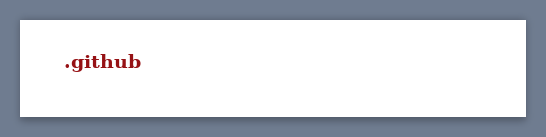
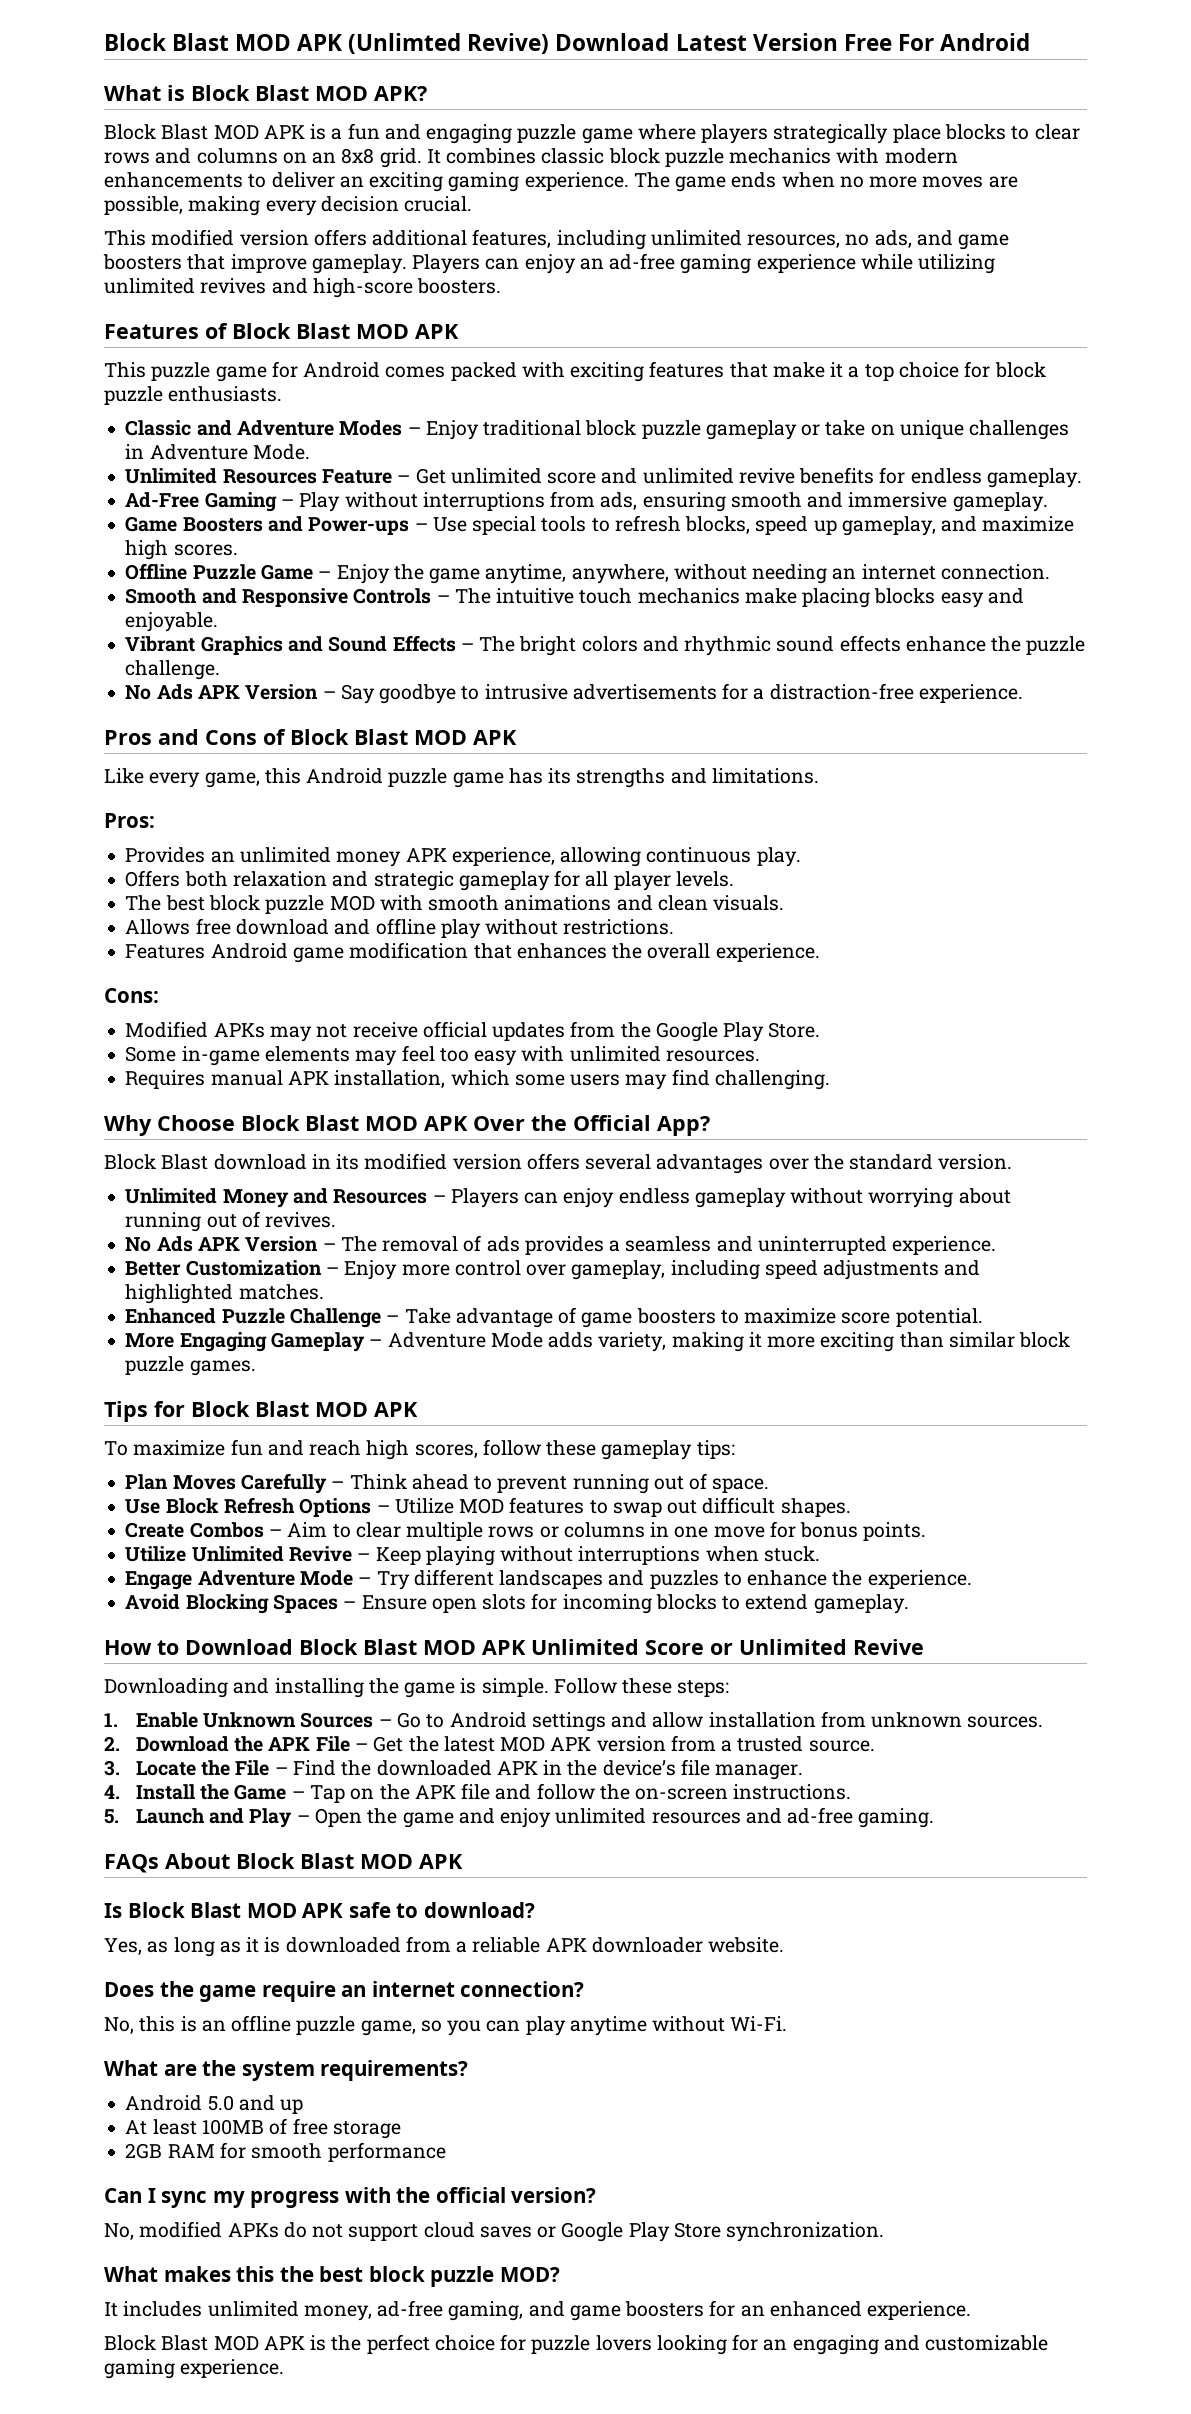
[64,54,141,72] .github -> [104,33,1030,54] [104,85,427,101] [104,123,1080,144] [104,148,958,168] [104,172,1018,192] [104,196,473,216] [104,229,1010,250] [103,253,996,274] [104,278,502,298] [104,323,459,339] [104,361,1046,382] [104,386,283,405] [125,420,1070,440] [125,444,310,460] [125,467,1082,488] [125,491,1048,512] [125,515,1075,536] [125,540,238,560] [125,563,1050,584] [125,588,1024,608] [125,612,219,632] [125,635,1086,656] [125,660,221,680] [125,683,1023,704] [104,729,517,745] [104,768,819,788] [104,813,155,828] [125,847,801,867] [125,870,734,891] [125,895,785,914] [125,918,675,939] [125,942,820,963] [104,988,159,1003] [125,1021,821,1042] [125,1045,760,1066] [125,1069,830,1090] [104,1115,710,1136] [104,1153,1013,1174] [125,1188,1011,1208] [125,1211,337,1232] [125,1235,997,1255] [125,1260,981,1280] [125,1284,324,1304] [125,1307,983,1328] [125,1332,1071,1352] [125,1356,256,1376] [104,1401,418,1422] [104,1439,735,1460] [125,1473,770,1494] [125,1497,851,1517] [125,1521,927,1541] [125,1546,820,1566] [125,1569,972,1590] [125,1593,909,1614] [104,1639,924,1655] [104,1678,730,1698] [104,1711,1044,1732] [104,1735,875,1752] [104,1759,804,1780] [104,1783,852,1803] [104,1807,935,1828] [104,1853,463,1873] [104,1902,535,1918] [104,1936,785,1957] [104,1981,585,2002] [104,2015,788,2036] [104,2060,469,2081] [125,2095,304,2114] [125,2118,401,2139] [125,2142,446,2162] [104,2187,597,2208] [104,2221,885,2242] [104,2266,560,2287] [104,2300,972,2321] [104,2334,1049,2355] [104,2359,285,2379] Block Blast MOD APK (Unlimted Revive) Download Latest Version Free For Android // What is Block Blast MOD APK? // Block Blast MOD APK is a fun and engaging puzzle game where players strategically place blocks to clear rows and columns on an 8x8 grid. It combines classic block puzzle mechanics with modern enhancements to deliver an exciting gaming experience. The game ends when no more moves are possible, making every decision crucial. // This modified version offers additional features, including unlimited resources, no ads, and game boosters that improve gameplay. Players can enjoy an ad-free gaming experience while utilizing unlimited revives and high-score boosters. // Features of Block Blast MOD APK // This puzzle game for Android comes packed with exciting features that make it a top choice for block puzzle enthusiasts. // Classic and Adventure Modes – Enjoy traditional block puzzle gameplay or take on unique challenges in Adventure Mode. // Unlimited Resources Feature – Get unlimited score and unlimited revive benefits for endless gameplay. // Ad-Free Gaming – Play without interruptions from ads, ensuring smooth and immersive gameplay. // Game Boosters and Power-ups – Use special tools to refresh blocks, speed up gameplay, and maximize high scores. // Offline Puzzle Game – Enjoy the game anytime, anywhere, without needing an internet connection. // Smooth and Responsive Controls – The intuitive touch mechanics make placing blocks easy and enjoyable. // Vibrant Graphics and Sound Effects – The bright colors and rhythmic sound effects enhance the puzzle challenge. // No Ads APK Version – Say goodbye to intrusive advertisements for a distraction-free experience. // Pros and Cons of Block Blast MOD APK // Like every game, this Android puzzle game has its strengths and limitations. // Pros: // Provides an unlimited money APK experience, allowing continuous play. // Offers both relaxation and strategic gameplay for all player levels. // The best block puzzle MOD with smooth animations and clean visuals. // Allows free download and offline play without restrictions. // Features Android game modification that enhances the overall experience. // Cons: // Modified APKs may not receive official updates from the Google Play Store. // Some in-game elements may feel too easy with unlimited resources. // Requires manual APK installation, which some users may find challenging. // Why Choose Block Blast MOD APK Over the Official App? // Block Blast download in its modified version offers several advantages over the standard version. // Unlimited Money and Resources – Players can enjoy endless gameplay without worrying about running out of revives. // No Ads APK Version – The removal of ads provides a seamless and uninterrupted experience. // Better Customization – Enjoy more control over gameplay, including speed adjustments and highlighted matches. // Enhanced Puzzle Challenge – Take advantage of game boosters to maximize score potential. // More Engaging Gameplay – Adventure Mode adds variety, making it more exciting than similar block puzzle games. // Tips for Block Blast MOD APK // To maximize fun and reach high scores, follow these gameplay tips: // Plan Moves Carefully – Think ahead to prevent running out of space. // Use Block Refresh Options – Utilize MOD features to swap out difficult shapes. // Create Combos – Aim to clear multiple rows or columns in one move for bonus points. // Utilize Unlimited Revive – Keep playing without interruptions when stuck. // Engage Adventure Mode – Try different landscapes and puzzles to enhance the experience. // Avoid Blocking Spaces – Ensure open slots for incoming blocks to extend gameplay. // How to Download Block Blast MOD APK Unlimited Score or Unlimited Revive // Downloading and installing the game is simple. Follow these steps: // 1. Enable Unknown Sources – Go to Android settings and allow installation from unknown sources. // 2. Download the APK File – Get the latest MOD APK version from a trusted source. // 3. Locate the File – Find the downloaded APK in the device’s file manager. // 4. Install the Game – Tap on the APK file and follow the on-screen instructions. // 5. Launch and Play – Open the game and enjoy unlimited resources and ad-free gaming. // FAQs About Block Blast MOD APK // Is Block Blast MOD APK safe to download? // Yes, as long as it is downloaded from a reliable APK downloader website. // Does the game require an internet connection? // No, this is an offline puzzle game, so you can play anytime without Wi-Fi. // What are the system requirements? // Android 5.0 and up // At least 100MB of free storage // 2GB RAM for smooth performance // Can I sync my progress with the official version? // No, modified APKs do not support cloud saves or Google Play Store synchronization. // What makes this the best block puzzle MOD? // It includes unlimited money, ad-free gaming, and game boosters for an enhanced experience. // Block Blast MOD APK is the perfect choice for puzzle lovers looking for an engaging and customizable gaming experience.

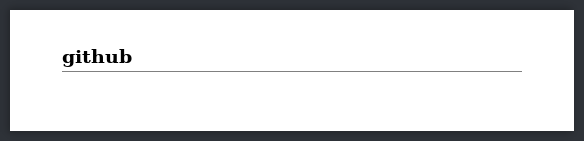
[104,33,1030,54] [104,85,427,101] [104,123,1080,144] [104,148,958,168] [104,172,1018,192] [104,196,473,216] [104,229,1010,250] [103,253,996,274] [104,278,502,298] [104,323,459,339] [104,361,1046,382] [104,386,283,405] [125,420,1070,440] [125,444,310,460] [125,467,1082,488] [125,491,1048,512] [125,515,1075,536] [125,540,238,560] [125,563,1050,584] [125,588,1024,608] [125,612,219,632] [125,635,1086,656] [125,660,221,680] [125,683,1023,704] [104,729,517,745] [104,768,819,788] [104,813,155,828] [125,847,801,867] [125,870,734,891] [125,895,785,914] [125,918,675,939] [125,942,820,963] [104,988,159,1003] [125,1021,821,1042] [125,1045,760,1066] [125,1069,830,1090] [104,1115,710,1136] [104,1153,1013,1174] [125,1188,1011,1208] [125,1211,337,1232] [125,1235,997,1255] [125,1260,981,1280] [125,1284,324,1304] [125,1307,983,1328] [125,1332,1071,1352] [125,1356,256,1376] [104,1401,418,1422] [104,1439,735,1460] [125,1473,770,1494] [125,1497,851,1517] [125,1521,927,1541] [125,1546,820,1566] [125,1569,972,1590] [125,1593,909,1614] [104,1639,924,1655] [104,1678,730,1698] [104,1711,1044,1732] [104,1735,875,1752] [104,1759,804,1780] [104,1783,852,1803] [104,1807,935,1828] [104,1853,463,1873] [104,1902,535,1918] [104,1936,785,1957] [104,1981,585,2002] [104,2015,788,2036] [104,2060,469,2081] [125,2095,304,2114] [125,2118,401,2139] [125,2142,446,2162] [104,2187,597,2208] [104,2221,885,2242] [104,2266,560,2287] [104,2300,972,2321] [104,2334,1049,2355] [104,2359,285,2379] Block Blast MOD APK (Unlimted Revive) Download Latest Version Free For Android // What is Block Blast MOD APK? // Block Blast MOD APK is a fun and engaging puzzle game where players strategically place blocks to clear rows and columns on an 8x8 grid. It combines classic block puzzle mechanics with modern enhancements to deliver an exciting gaming experience. The game ends when no more moves are possible, making every decision crucial. // This modified version offers additional features, including unlimited resources, no ads, and game boosters that improve gameplay. Players can enjoy an ad-free gaming experience while utilizing unlimited revives and high-score boosters. // Features of Block Blast MOD APK // This puzzle game for Android comes packed with exciting features that make it a top choice for block puzzle enthusiasts. // Classic and Adventure Modes – Enjoy traditional block puzzle gameplay or take on unique challenges in Adventure Mode. // Unlimited Resources Feature – Get unlimited score and unlimited revive benefits for endless gameplay. // Ad-Free Gaming – Play without interruptions from ads, ensuring smooth and immersive gameplay. // Game Boosters and Power-ups – Use special tools to refresh blocks, speed up gameplay, and maximize high scores. // Offline Puzzle Game – Enjoy the game anytime, anywhere, without needing an internet connection. // Smooth and Responsive Controls – The intuitive touch mechanics make placing blocks easy and enjoyable. // Vibrant Graphics and Sound Effects – The bright colors and rhythmic sound effects enhance the puzzle challenge. // No Ads APK Version – Say goodbye to intrusive advertisements for a distraction-free experience. // Pros and Cons of Block Blast MOD APK // Like every game, this Android puzzle game has its strengths and limitations. // Pros: // Provides an unlimited money APK experience, allowing continuous play. // Offers both relaxation and strategic gameplay for all player levels. // The best block puzzle MOD with smooth animations and clean visuals. // Allows free download and offline play without restrictions. // Features Android game modification that enhances the overall experience. // Cons: // Modified APKs may not receive official updates from the Google Play Store. // Some in-game elements may feel too easy with unlimited resources. // Requires manual APK installation, which some users may find challenging. // Why Choose Block Blast MOD APK Over the Official App? // Block Blast download in its modified version offers several advantages over the standard version. // Unlimited Money and Resources – Players can enjoy endless gameplay without worrying about running out of revives. // No Ads APK Version – The removal of ads provides a seamless and uninterrupted experience. // Better Customization – Enjoy more control over gameplay, including speed adjustments and highlighted matches. // Enhanced Puzzle Challenge – Take advantage of game boosters to maximize score potential. // More Engaging Gameplay – Adventure Mode adds variety, making it more exciting than similar block puzzle games. // Tips for Block Blast MOD APK // To maximize fun and reach high scores, follow these gameplay tips: // Plan Moves Carefully – Think ahead to prevent running out of space. // Use Block Refresh Options – Utilize MOD features to swap out difficult shapes. // Create Combos – Aim to clear multiple rows or columns in one move for bonus points. // Utilize Unlimited Revive – Keep playing without interruptions when stuck. // Engage Adventure Mode – Try different landscapes and puzzles to enhance the experience. // Avoid Blocking Spaces – Ensure open slots for incoming blocks to extend gameplay. // How to Download Block Blast MOD APK Unlimited Score or Unlimited Revive // Downloading and installing the game is simple. Follow these steps: // 1. Enable Unknown Sources – Go to Android settings and allow installation from unknown sources. // 2. Download the APK File – Get the latest MOD APK version from a trusted source. // 3. Locate the File – Find the downloaded APK in the device’s file manager. // 4. Install the Game – Tap on the APK file and follow the on-screen instructions. // 5. Launch and Play – Open the game and enjoy unlimited resources and ad-free gaming. // FAQs About Block Blast MOD APK // Is Block Blast MOD APK safe to download? // Yes, as long as it is downloaded from a reliable APK downloader website. // Does the game require an internet connection? // No, this is an offline puzzle game, so you can play anytime without Wi-Fi. // What are the system requirements? // Android 5.0 and up // At least 100MB of free storage // 2GB RAM for smooth performance // Can I sync my progress with the official version? // No, modified APKs do not support cloud saves or Google Play Store synchronization. // What makes this the best block puzzle MOD? // It includes unlimited money, ad-free gaming, and game boosters for an enhanced experience. // Block Blast MOD APK is the perfect choice for puzzle lovers looking for an engaging and customizable gaming experience. -> [62,49,132,67] github

